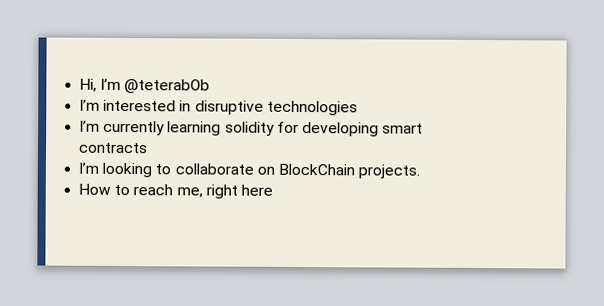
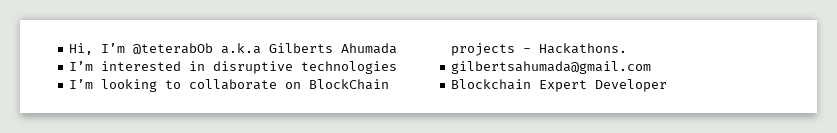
(211, 86) none -> [221,43,398,54] a.k.a Gilberts Ahumada
[79,120,424,137] [78,142,149,154] // I’m currently learning solidity for developing smart contracts -> (398, 67) none
[358,164,421,179] [78,183,273,199] projects. // How to reach me, right here -> [451,43,628,56] [451,61,652,74] [451,79,668,92] projects - Hackathons. // gilbertsahumada@gmail.com // Blockchain Expert Developer

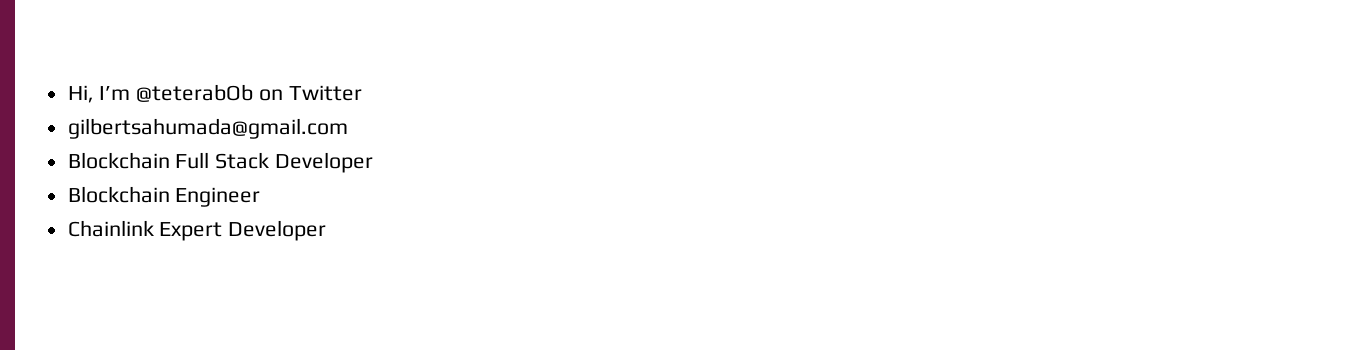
[221,43,398,54] [69,61,398,74] [69,79,390,92] [451,43,628,56] [451,61,652,74] [451,79,532,90] a.k.a Gilberts Ahumada // I’m interested in disruptive technologies // I’m looking to collaborate on BlockChain projects - Hackathons. // gilbertsahumada@gmail.com // Blockchain -> [259,85,362,101] [67,118,348,139] [67,152,374,173] [67,186,261,207] [67,220,154,237] on Twitter // gilbertsahumada@gmail.com // Blockchain Full Stack Developer // Blockchain Engineer // Chainlink

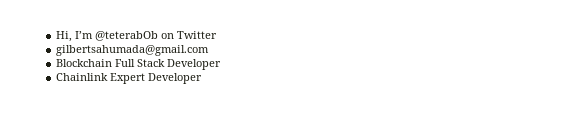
[67,186,261,207] // Blockchain Engineer -> (222, 64) none

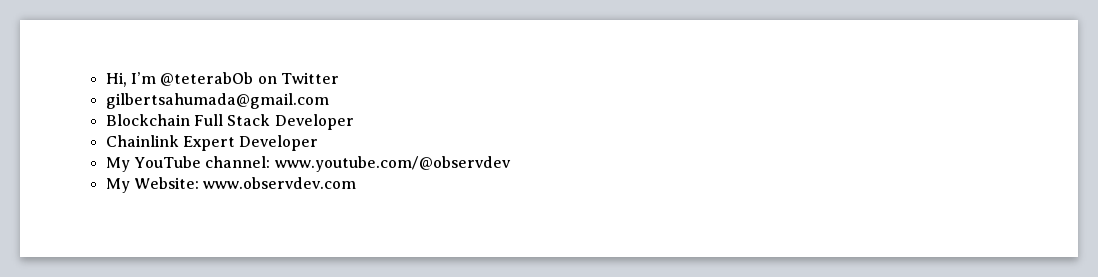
(203, 78) none -> [105,156,511,172] [105,177,357,193] // My YouTube channel: www.youtube.com/@observdev // My Website: www.observdev.com

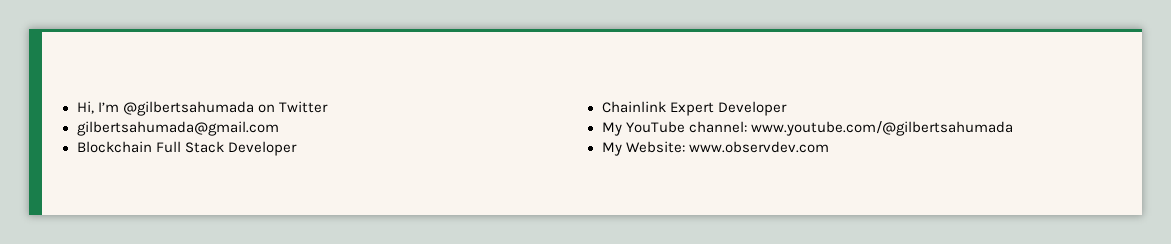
[160,72,254,86] @teterabOb -> [122,101,254,116] @gilbertsahumada
[274,156,511,172] www.youtube.com/@observdev -> [750,121,1013,136] www.youtube.com/@gilbertsahumada

